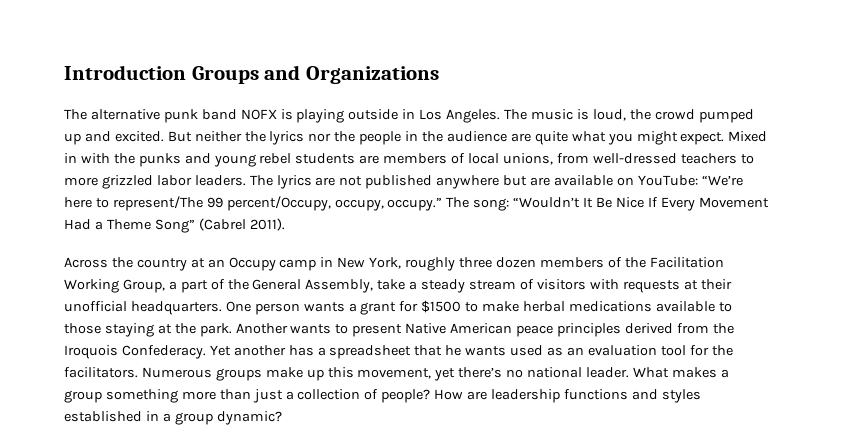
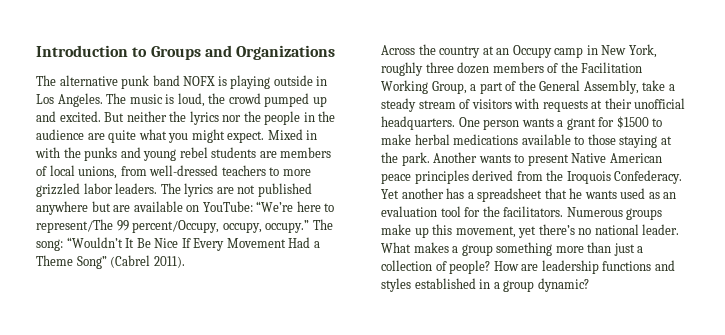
(186, 72) none -> [132,47,148,57] to

